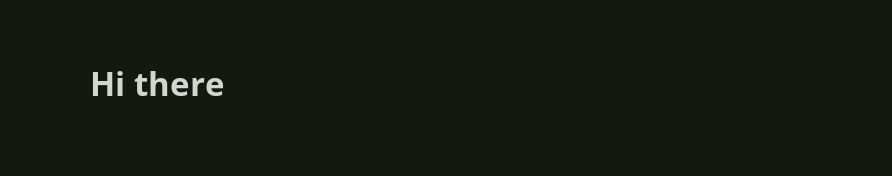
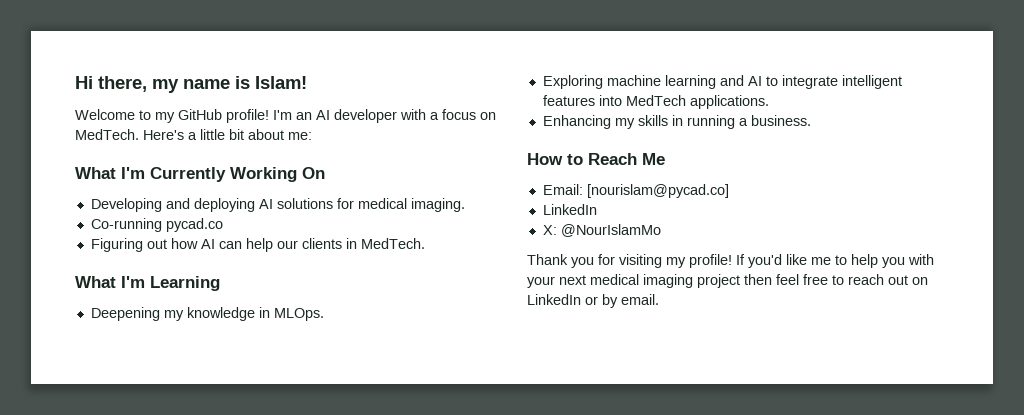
[134,71,225,96] there -> [98,76,307,93] [75,109,496,123] [75,129,312,140] [75,167,325,182] [90,198,465,212] [90,218,223,232] [90,238,425,252] [75,276,220,291] [90,307,324,321] [542,75,902,89] [542,95,769,109] [542,115,811,129] [527,153,665,165] [542,184,729,198] [542,204,597,215] [542,224,661,237] [527,254,934,268] [527,274,928,288] [527,294,659,308] there, my name is Islam! // Welcome to my GitHub profile! I'm an AI developer with a focus on MedTech. Here's a little bit about me: // What I'm Currently Working On // Developing and deploying AI solutions for medical imaging. // Co-running pycad.co // Figuring out how AI can help our clients in MedTech. // What I'm Learning // Deepening my knowledge in MLOps. // Exploring machine learning and AI to integrate intelligent features into MedTech applications. // Enhancing my skills in running a business. // How to Reach Me // Email: [nourislam@pycad.co] // LinkedIn // X: @NourIslamMo // Thank you for visiting my profile! If you'd like me to help you with your next medical imaging project then feel free to reach out on LinkedIn or by email.

